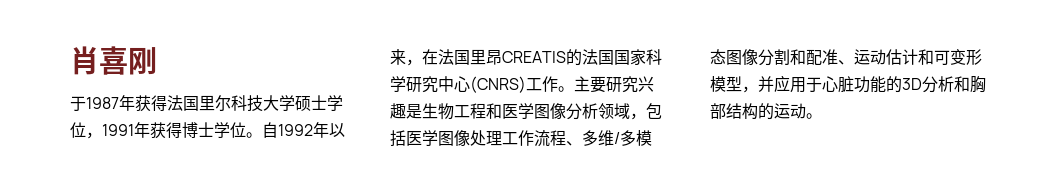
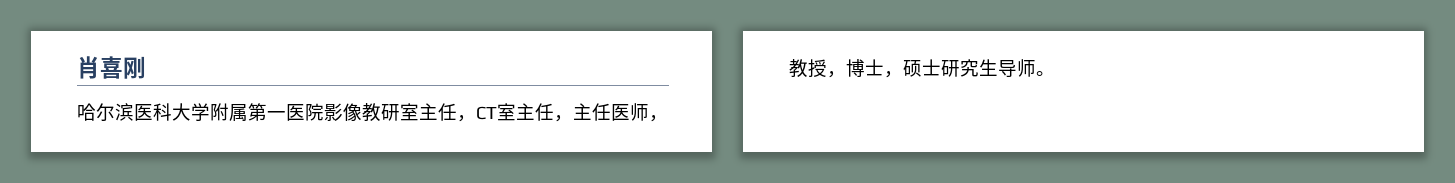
[70,95,343,112] [70,122,345,139] [390,49,662,66] [390,76,654,93] [390,103,662,120] [390,130,652,147] [710,49,982,66] [710,75,986,93] [710,103,806,120] 于1987年获得法国里尔科技大学硕士学位，1991年获得博士学位。自1992年以来，在法国里昂CREATIS的法国国家科学研究中心(CNRS)工作。主要研究兴趣是生物工程和医学图像分析领域，包括医学图像处理工作流程、多维/多模态图像分割和配准、运动估计和可变形模型，并应用于心脏功能的3D分析和胸部结构的运动 -> [77,103,668,122] [789,59,1036,78] 哈尔滨医科大学附属第一医院影像教研室主任，CT室主任，主任医师，教授，博士，硕士研究生导师

